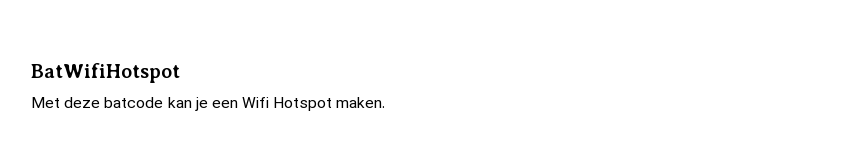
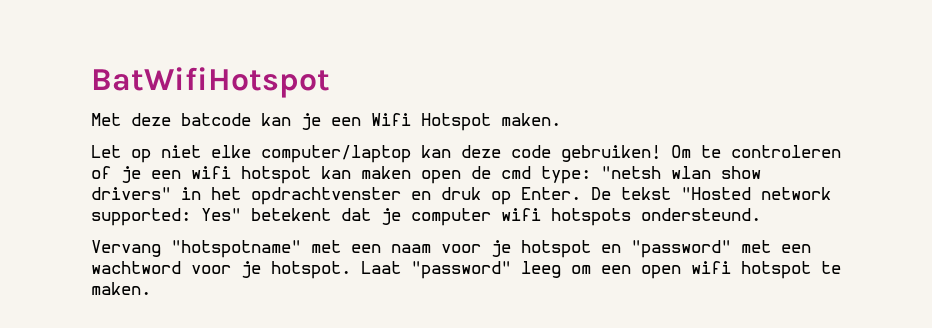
(386, 102) none -> [91,145,841,163] [91,166,761,184] [91,187,831,205] [91,208,761,226] [91,240,811,258] [91,261,841,279] [91,282,151,295] // Let op niet elke computer/laptop kan deze code gebruiken! Om te controleren of je een wifi hotspot kan maken open de cmd type: "netsh wlan show drivers" in het opdrachtvenster en druk op Enter. De tekst "Hosted network supported: Yes" betekent dat je computer wifi hotspots ondersteund. // Vervang "hotspotname" met een naam voor je hotspot en "password" met een wachtword voor je hotspot. Laat "password" leeg om een open wifi hotspot te maken.

